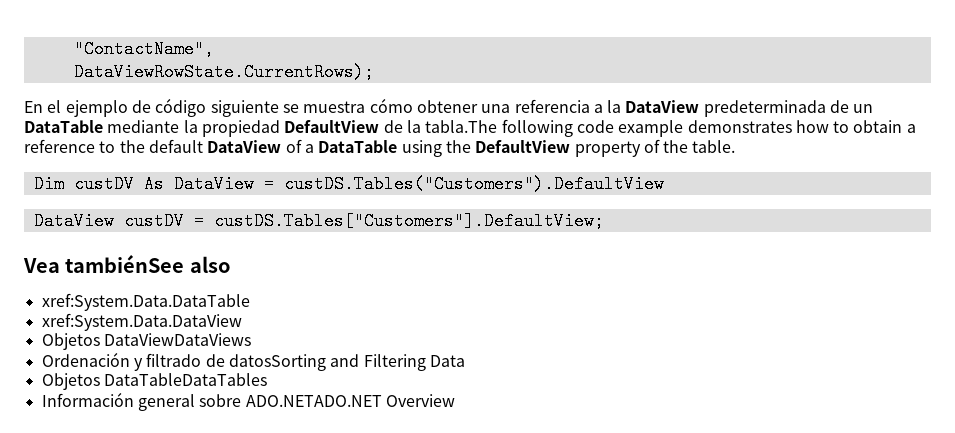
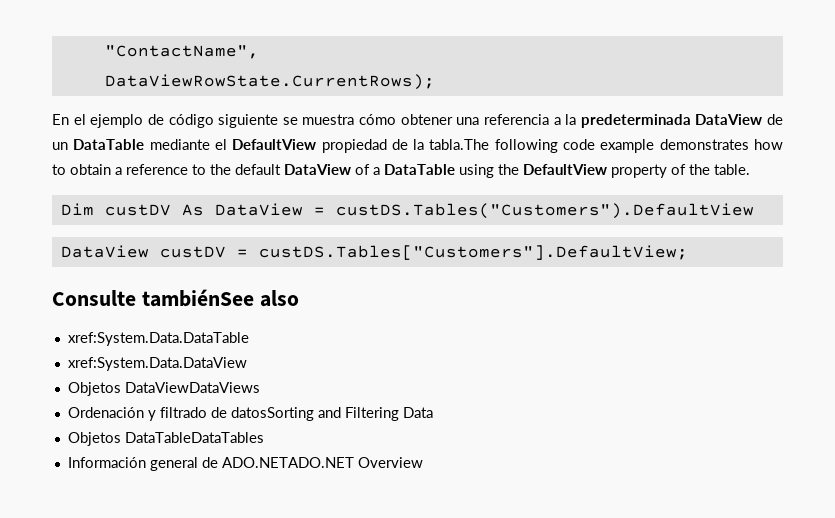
[625,100,826,117] DataView predeterminada -> [580,114,763,128] predeterminada DataView
[183,120,380,137] la propiedad DefaultView -> [214,139,387,153] el DefaultView propiedad
[23,258,60,273] Vea -> [52,290,136,306] Consulte
[199,394,242,407] sobre -> [201,457,218,468] de

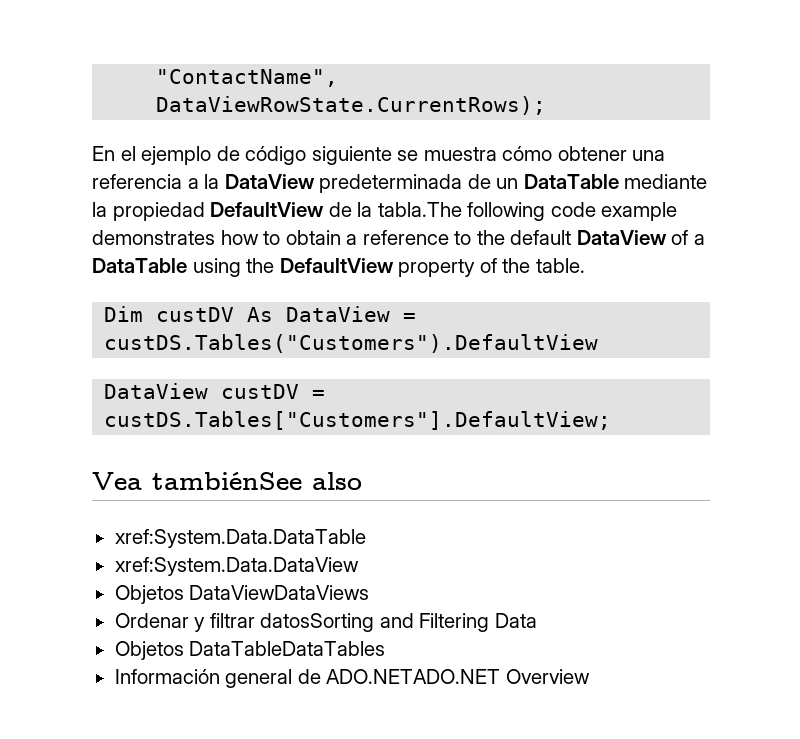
[580,114,763,128] predeterminada DataView -> [224,174,463,193] DataView predeterminada
[214,139,387,153] el DefaultView propiedad -> [92,202,325,221] la propiedad DefaultView
[52,290,136,306] Consulte -> [92,472,142,490] Vea
[67,407,227,421] Ordenación y filtrado de -> [114,613,255,632] Ordenar y filtrar

